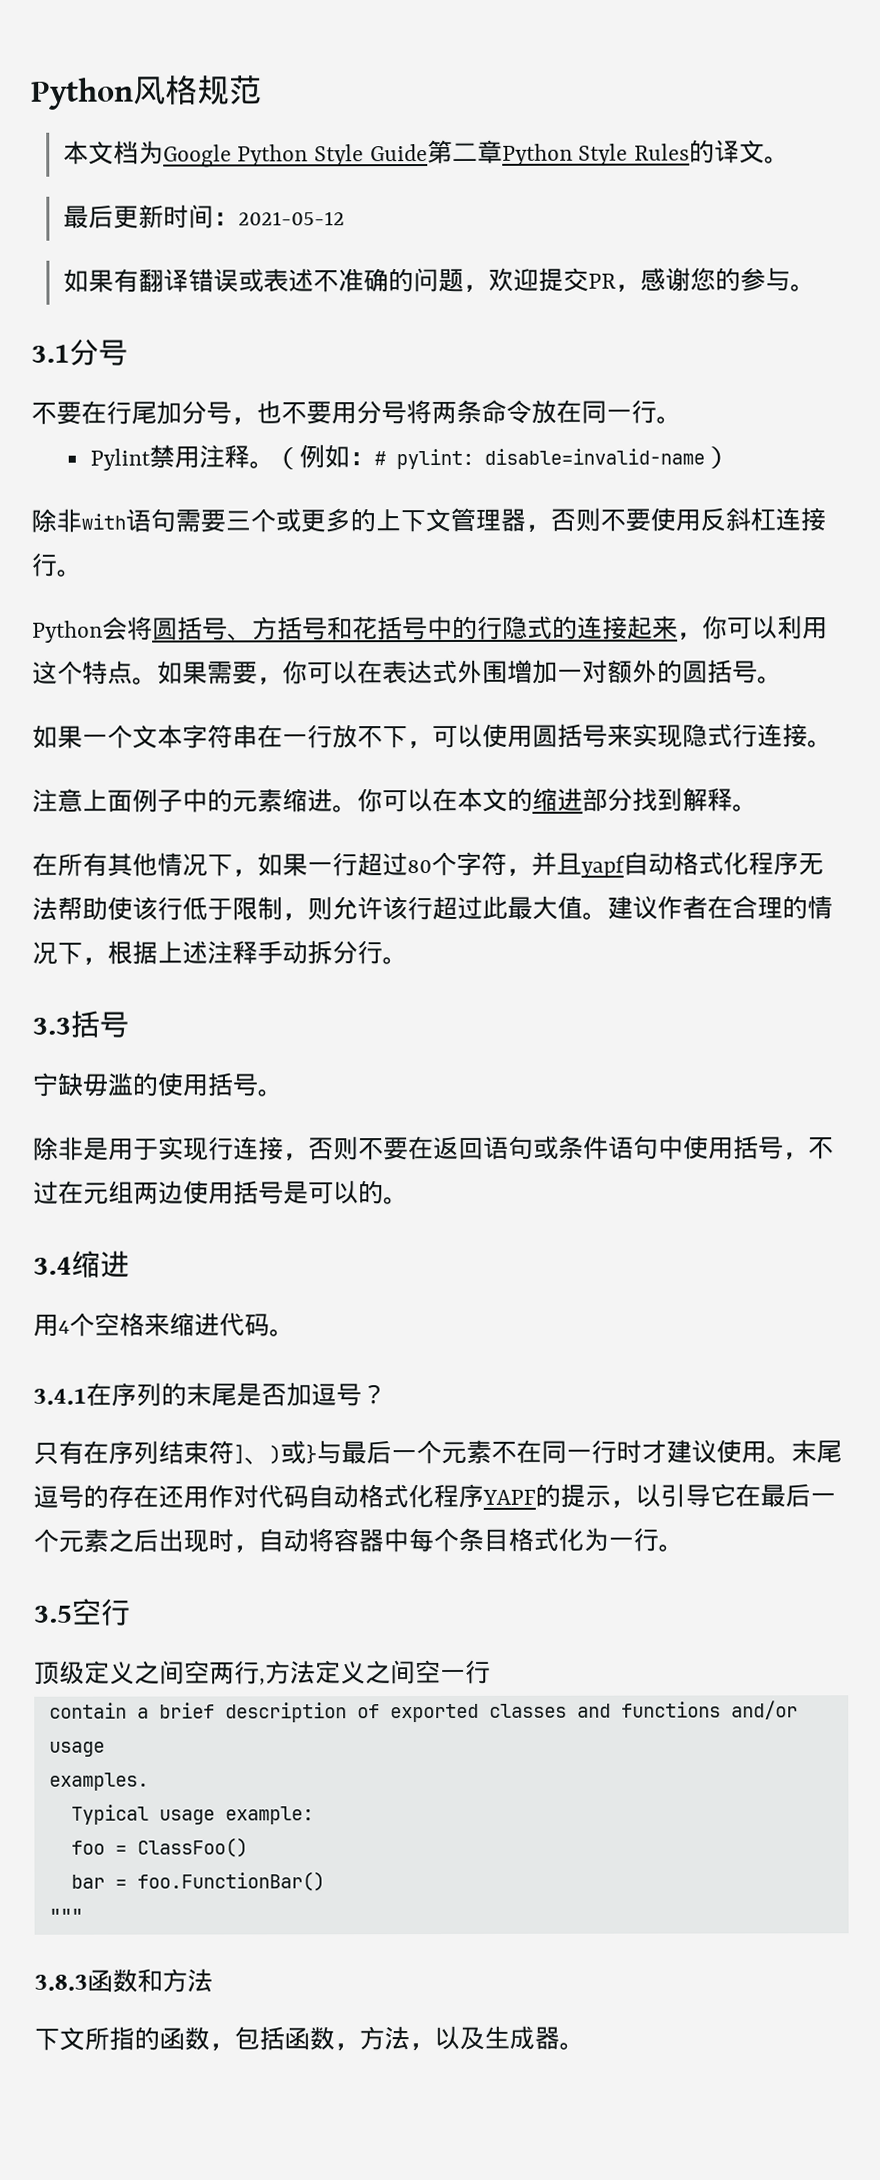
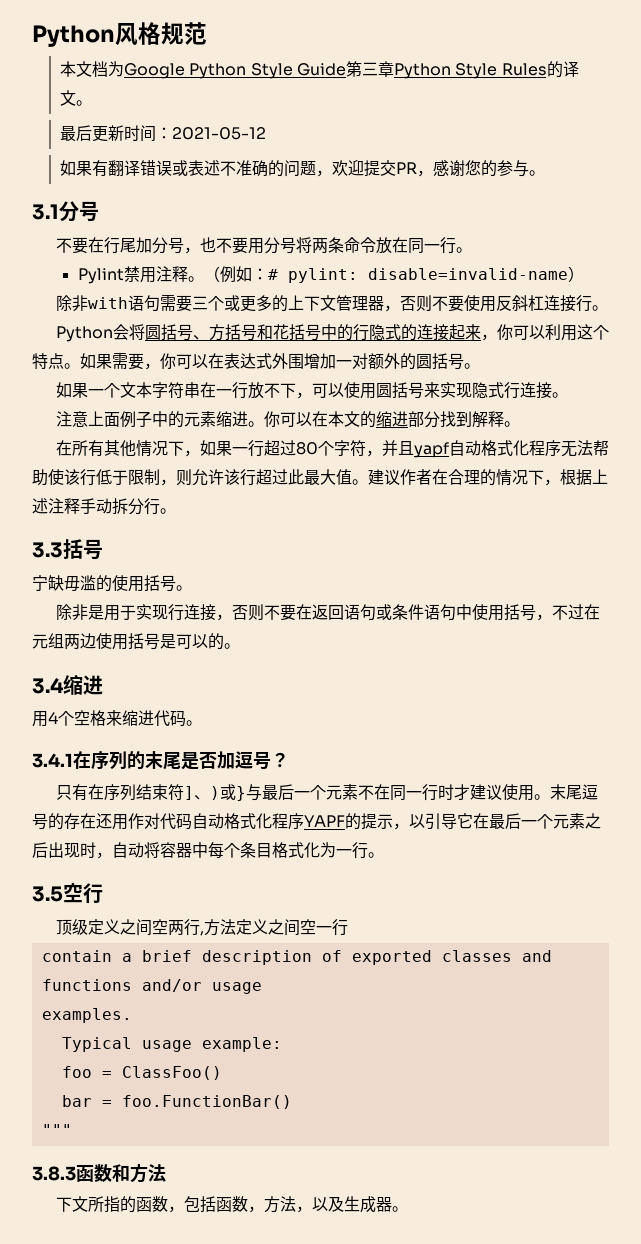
[451,142,478,161] 二 -> [361,62,378,76] 三

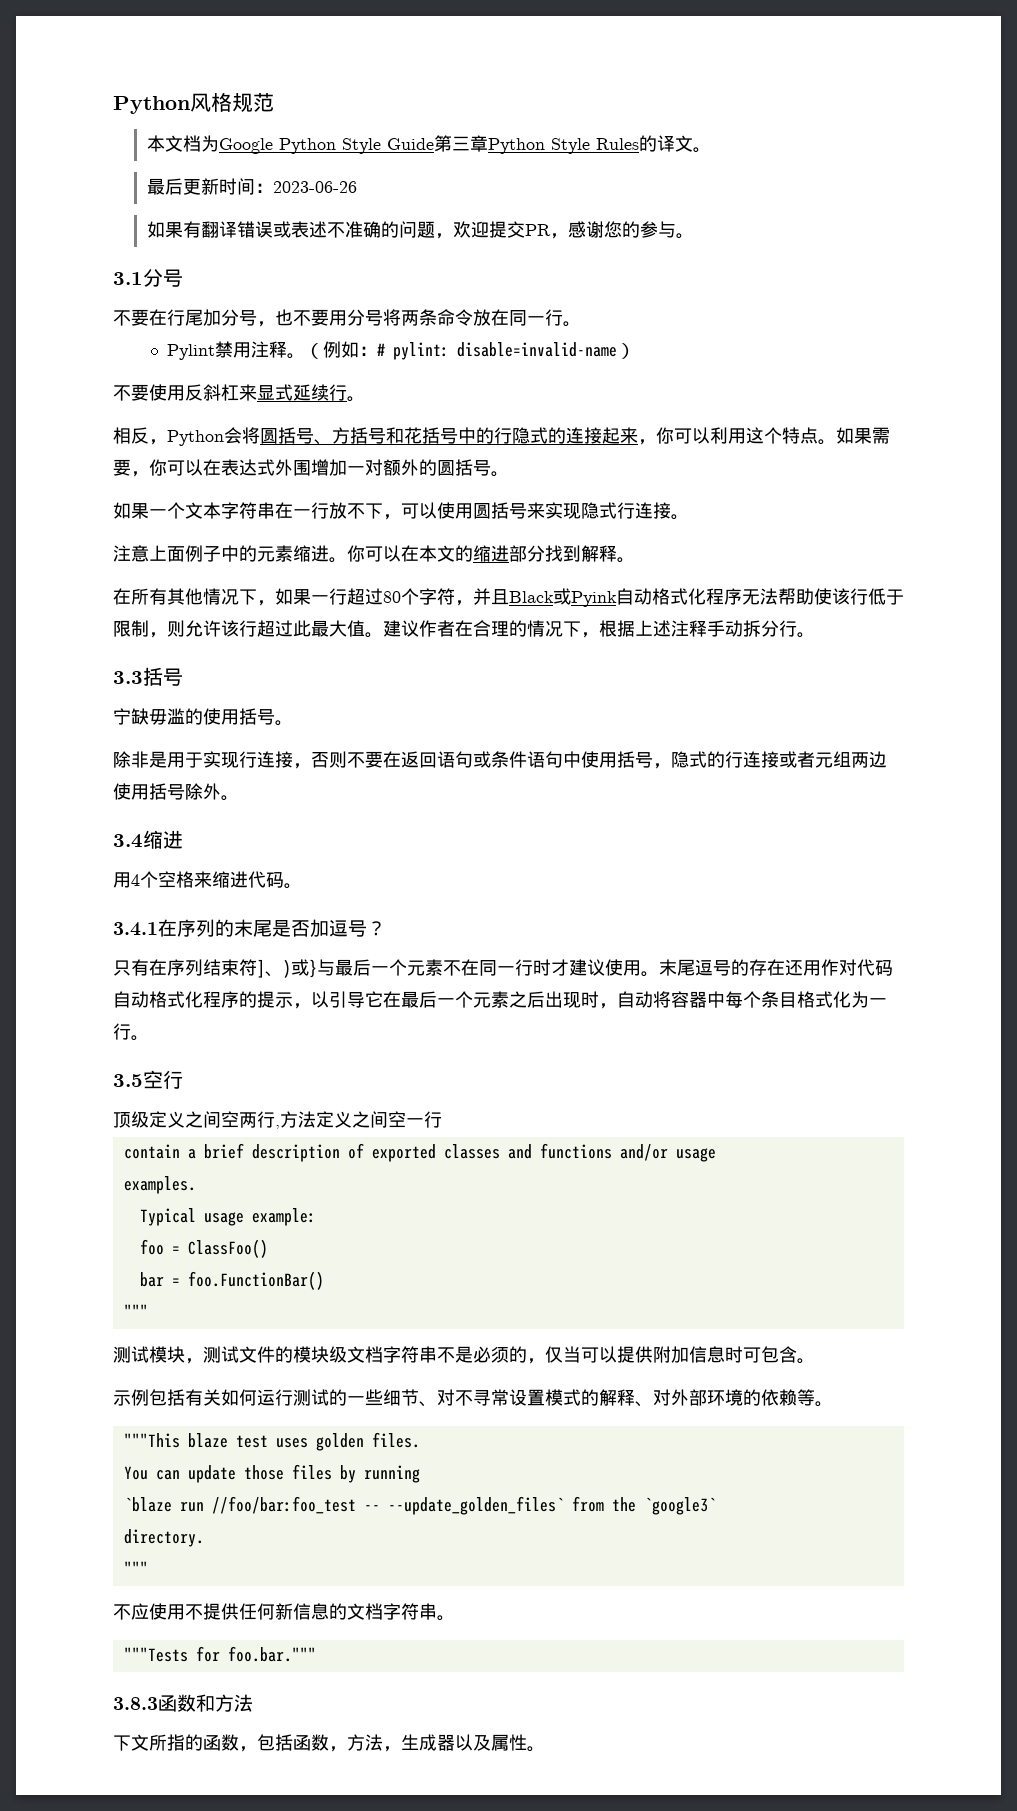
[171,127,266,140] 2021-05-12 -> [273,181,358,193] 2023-06-26
[55,295,432,312] 除非with语句需要三个或更多的上下文管理器，否则 -> (635, 351) none
[543,295,608,312] 连接行。 // -> [239,384,365,402] [113,427,167,445] 来显式延续行。 // 相反，
[413,442,449,458] yapf -> [509,588,617,607] Black或Pyink
[551,604,600,620] 不过在 -> [671,751,815,768] 隐式的行连接或者
[160,633,224,650] 是可以的 -> [185,783,221,800] 除外
[304,815,345,827] YAPF -> (239, 999) none
(72, 1130) none -> [113,1346,815,1364] [113,1389,833,1407] [123,1432,420,1451] [123,1464,420,1483] [123,1496,716,1515] [123,1529,204,1547] [123,1561,148,1575] [113,1603,455,1621] [123,1646,316,1662] // 测试模块，测试文件的模块级文档字符串不是必须的，仅当可以提供附加信息时可包含。 // 示例包括有关如何运行测试的一些细节、对不寻常设置模式的解释、对外部环境的依赖等。 // """This blaze test uses golden files. // You can update those files by running // `blaze run //foo/bar:foo_test -- --update_golden_files` from the `google3` // directory. // """ // 不应使用不提供任何新信息的文档字符串。 // """Tests for foo.bar."""
[311,1196,392,1213] 以及生成器 -> [401,1734,527,1751] 生成器以及属性

